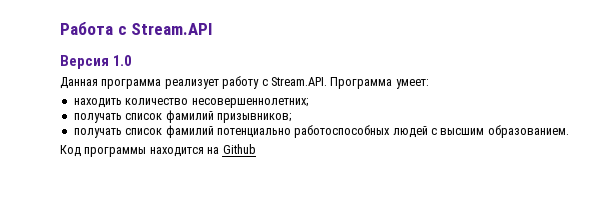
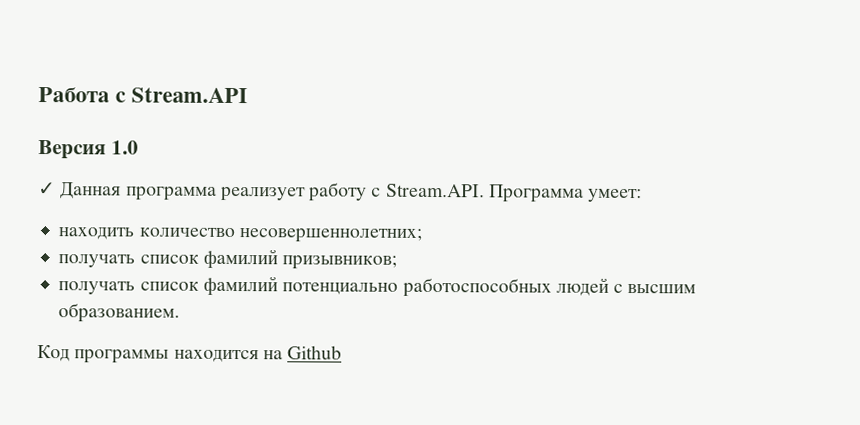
(131, 60) none -> [38,182,56,196] ✓

